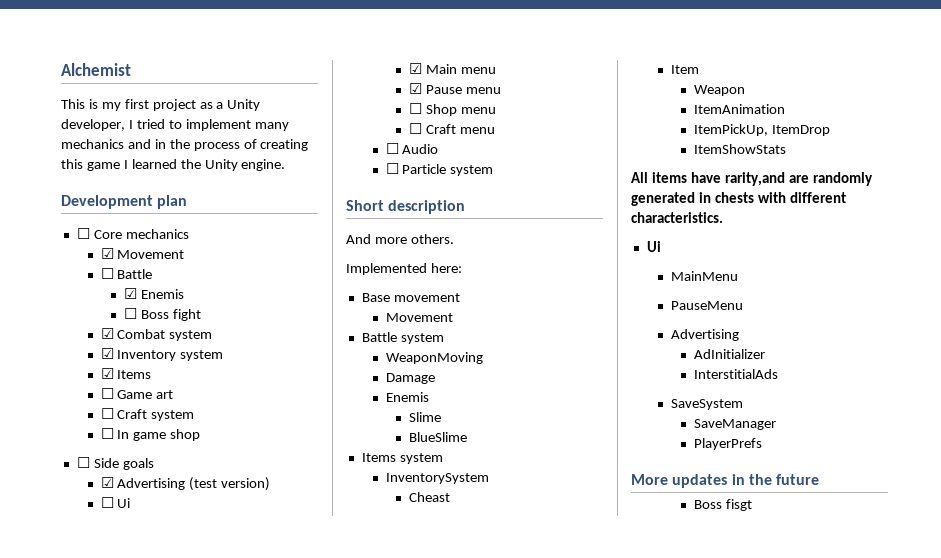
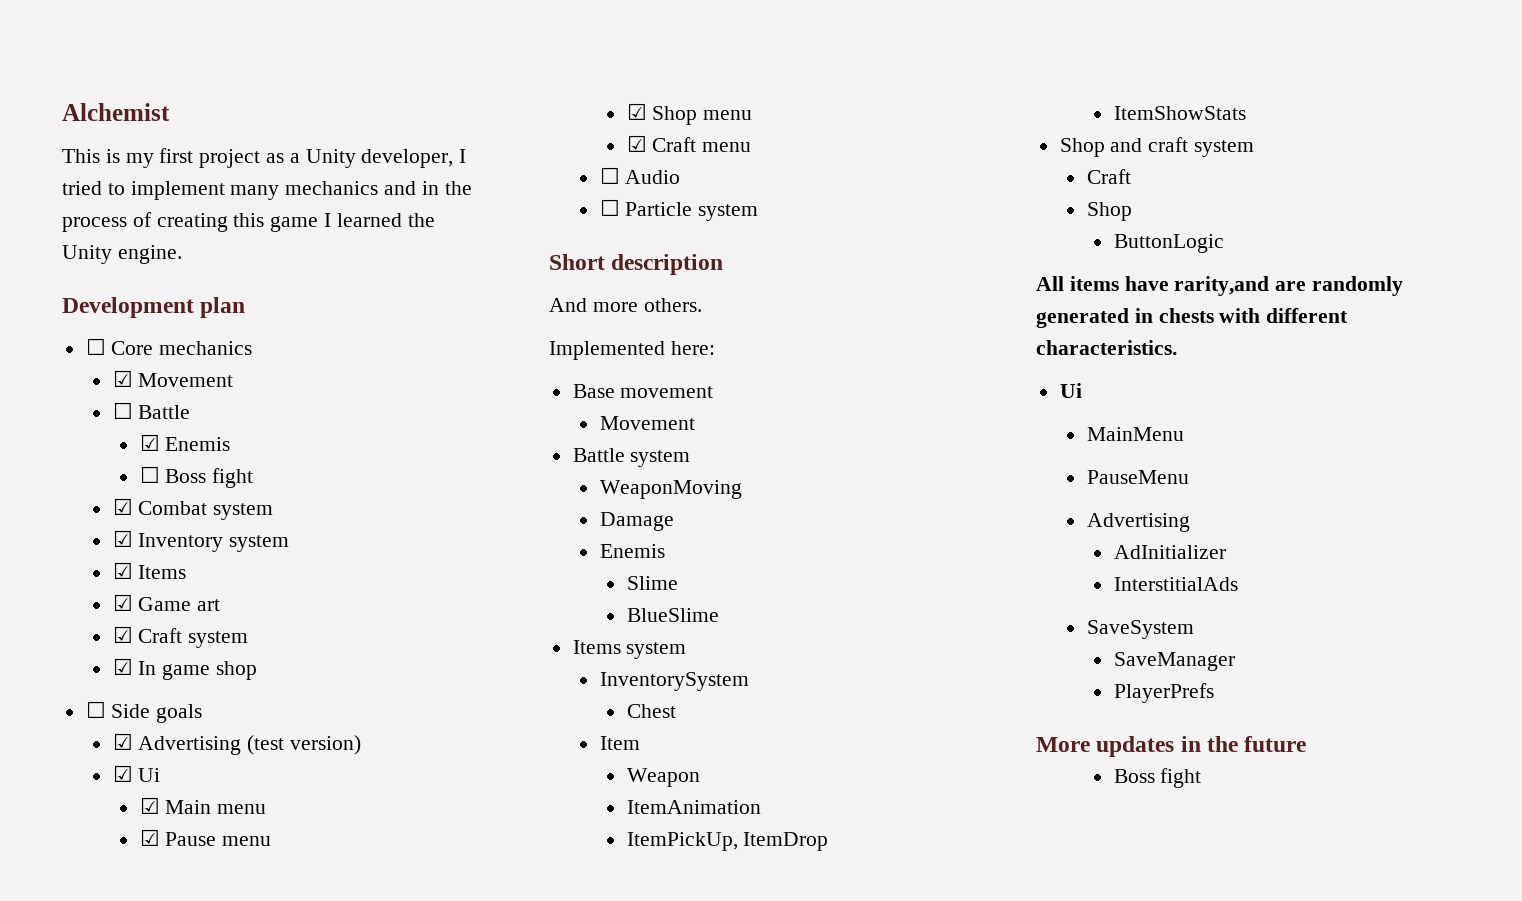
[100,388,114,399] ☐ -> [112,594,133,611] ☑
[100,408,114,419] ☐ -> [112,626,133,643] ☑
[100,428,114,439] ☐ -> [112,658,133,675] ☑
[100,497,114,508] ☐ -> [112,765,133,782] ☑
[409,103,423,114] ☐ -> [626,103,647,120] ☑
[409,123,423,134] ☐ -> [626,135,647,152] ☑
[409,492,451,502] Cheast -> [626,704,676,718] Chest
(787, 149) none -> [1059,137,1255,157] [1086,169,1131,184] [1086,202,1132,221] [1113,234,1224,253] // Shop and craft system // Craft // Shop // ButtonLogic
[726,499,753,511] fisgt -> [1160,768,1202,788] fight

